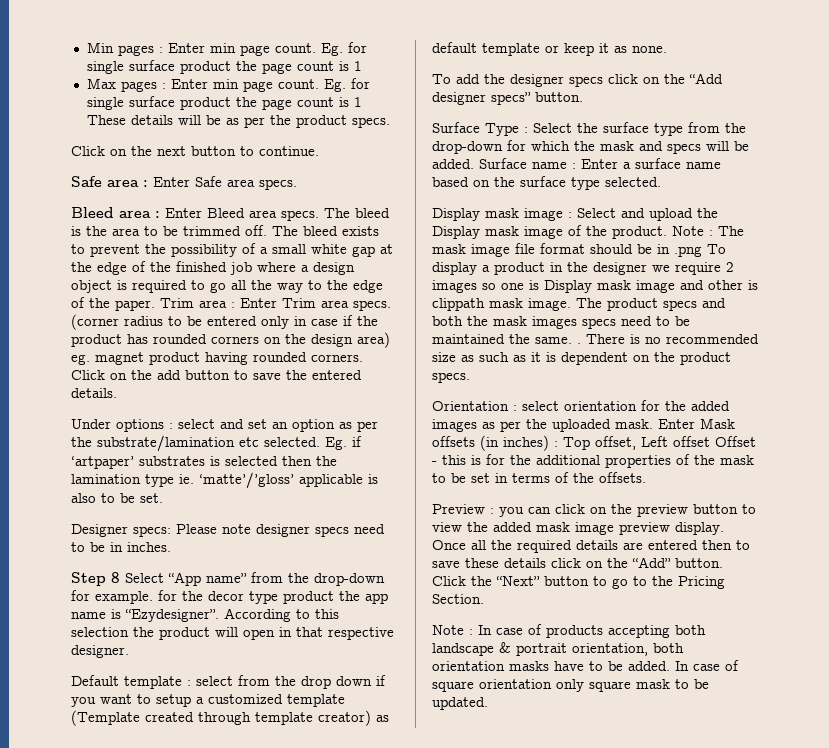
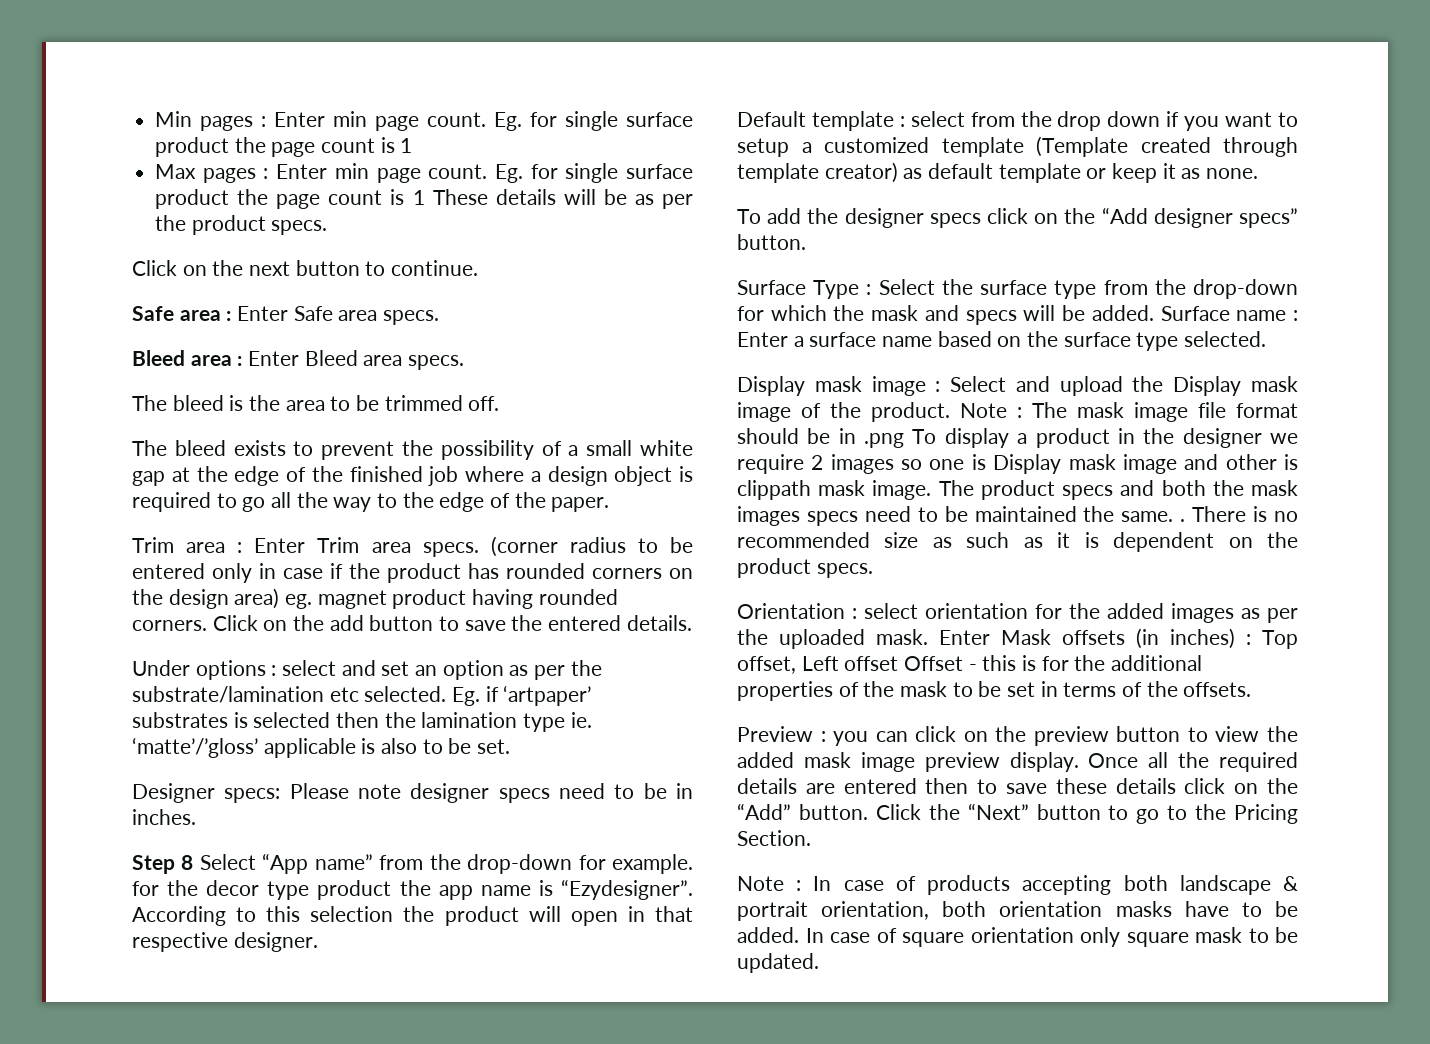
(319, 215) none -> (465, 362) //
(267, 230) none -> (500, 403) //
(155, 305) none -> (610, 504) //

